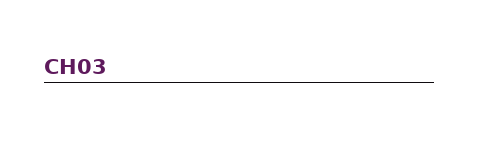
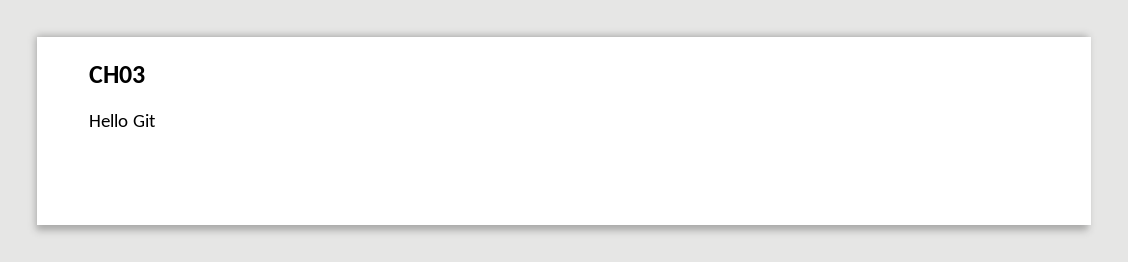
(107, 66) none -> [89,114,156,127] // Hello Git

